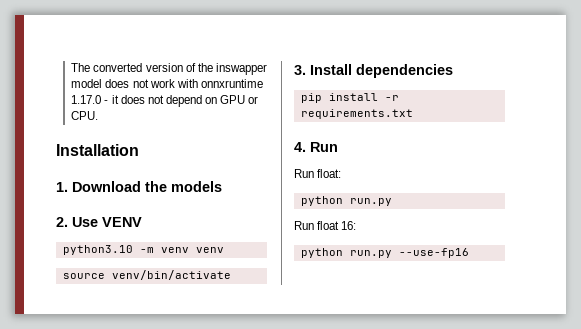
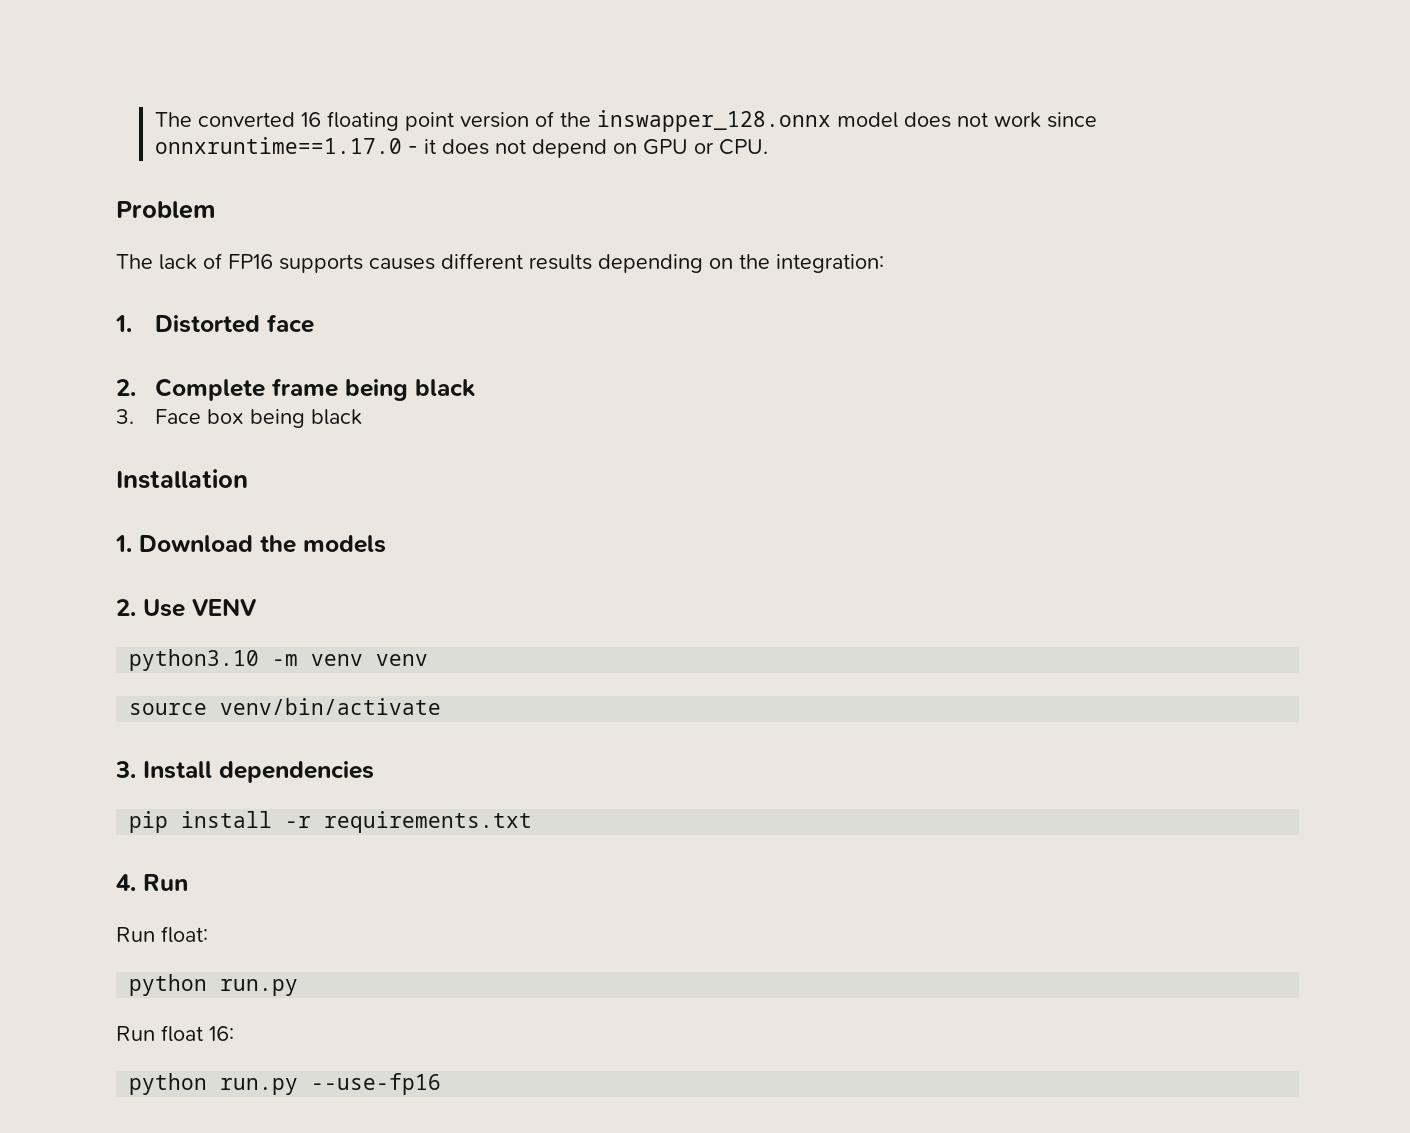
(143, 67) none -> [300,111,454,131] 16 floating point
[215,63,267,75] inswapper -> [596,110,831,132] inswapper_128.onnx
[176,79,263,88] [71,95,102,104] with onnxruntime 1.17.0 -> [1046,112,1097,128] [154,137,402,154] since onnxruntime==1.17.0
(99, 115) none -> [116,201,216,219] [116,253,884,273] [115,314,314,333] [116,378,475,401] [116,409,362,428] // Problem // The lack of FP16 supports causes different results depending on the integration: // 1. Distorted face // 2. Complete frame being black // 3. Face box being black

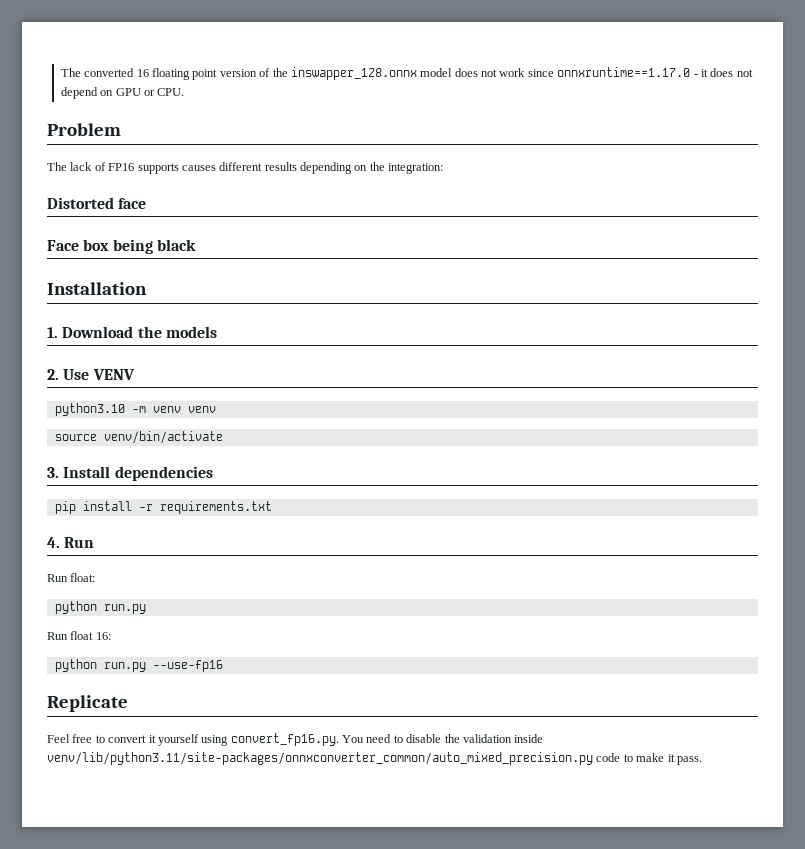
[115,315,132,332] 1. -> (444, 168) none
[116,378,475,401] [116,409,134,424] 2. Complete frame being black // 3. -> (147, 203) none
(442, 1084) none -> [47,695,128,712] [47,733,544,746] [47,752,702,765] // Replicate // Feel free to convert it yourself using convert_fp16.py. You need to disable the validation inside venv/lib/python3.11/site-packages/onnxconverter_common/auto_mixed_precision.py code to make it pass.

